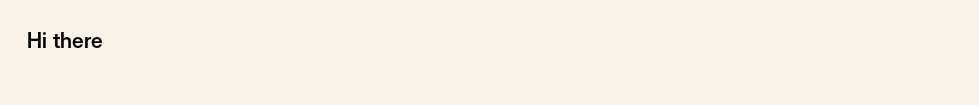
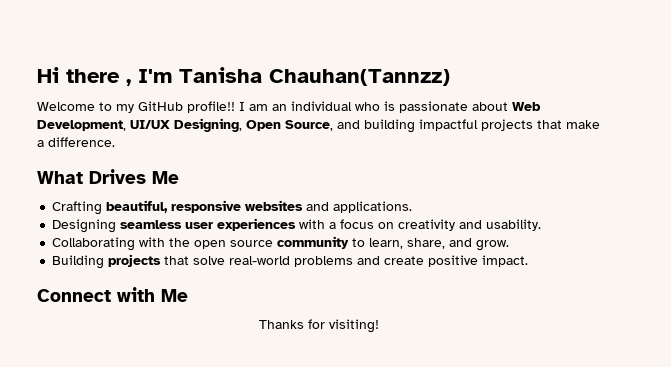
(103, 40) none -> [126,67,450,86] [37,101,541,113] [37,118,600,133] [37,137,115,147] [37,169,179,184] [52,200,413,215] [52,218,542,233] [52,236,510,251] [52,254,529,269] [37,287,188,302] [259,319,379,333] , I'm Tanisha Chauhan(Tannzz) // Welcome to my GitHub profile!! I am an individual who is passionate about Web Development, UI/UX Designing, Open Source, and building impactful projects that make a difference. // What Drives Me // Crafting beautiful, responsive websites and applications. // Designing seamless user experiences with a focus on creativity and usability. // Collaborating with the open source community to learn, share, and grow. // Building projects that solve real-world problems and create positive impact. // Connect with Me // Thanks for visiting!

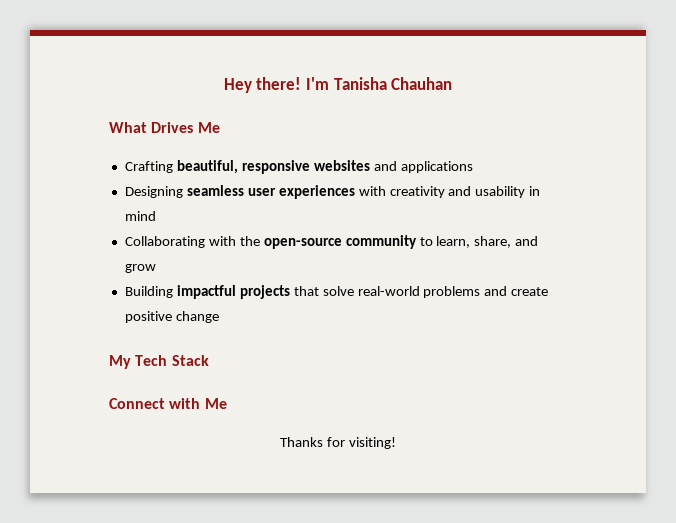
[37,67,450,86] [37,101,541,113] [37,118,600,133] [37,137,115,147] Hi there , I'm Tanisha Chauhan(Tannzz) // Welcome to my GitHub profile!! I am an individual who is passionate about Web Development, UI/UX Designing, Open Source, and building impactful projects that make a difference. -> [223,77,453,93] Hey there! I'm Tanisha Chauhan
[333,201,413,213] applications. -> [400,161,473,173] applications
[329,219,542,231] a focus on creativity and usability. -> [389,186,541,198] [124,211,156,221] creativity and usability in mind
[194,240,274,249] open source -> [263,238,342,249] open-source
[476,240,510,251] grow. -> [124,264,156,273] grow
(105, 262) none -> [176,285,236,299] impactful
[482,255,529,267] impact. -> [175,311,219,323] [109,355,209,369] change // My Tech Stack

